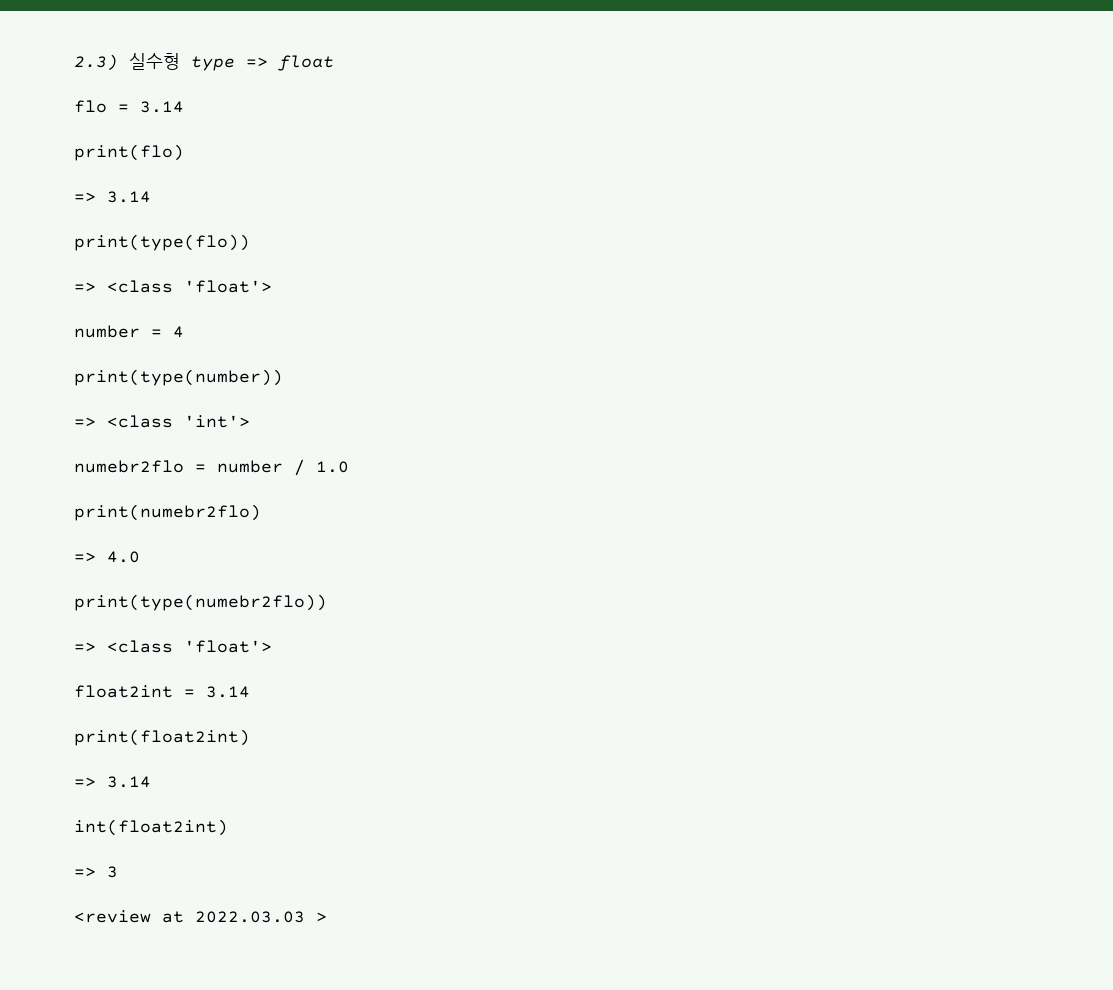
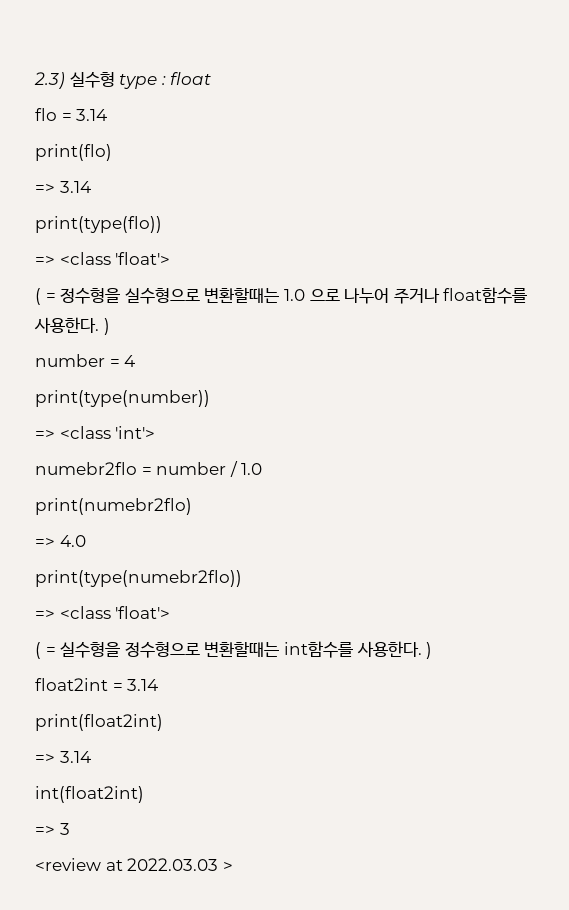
[246,57,268,67] => -> [161,76,166,85] :
(272, 286) none -> [35,287,528,305] [34,317,110,335] // ( = 정수형을 실수형으로 변환할때는 1.0 으로 나누어 주거나 float함수를 사용한다. )
(272, 646) none -> [35,641,433,659] // ( = 실수형을 정수형으로 변환할때는 int함수를 사용한다. )

